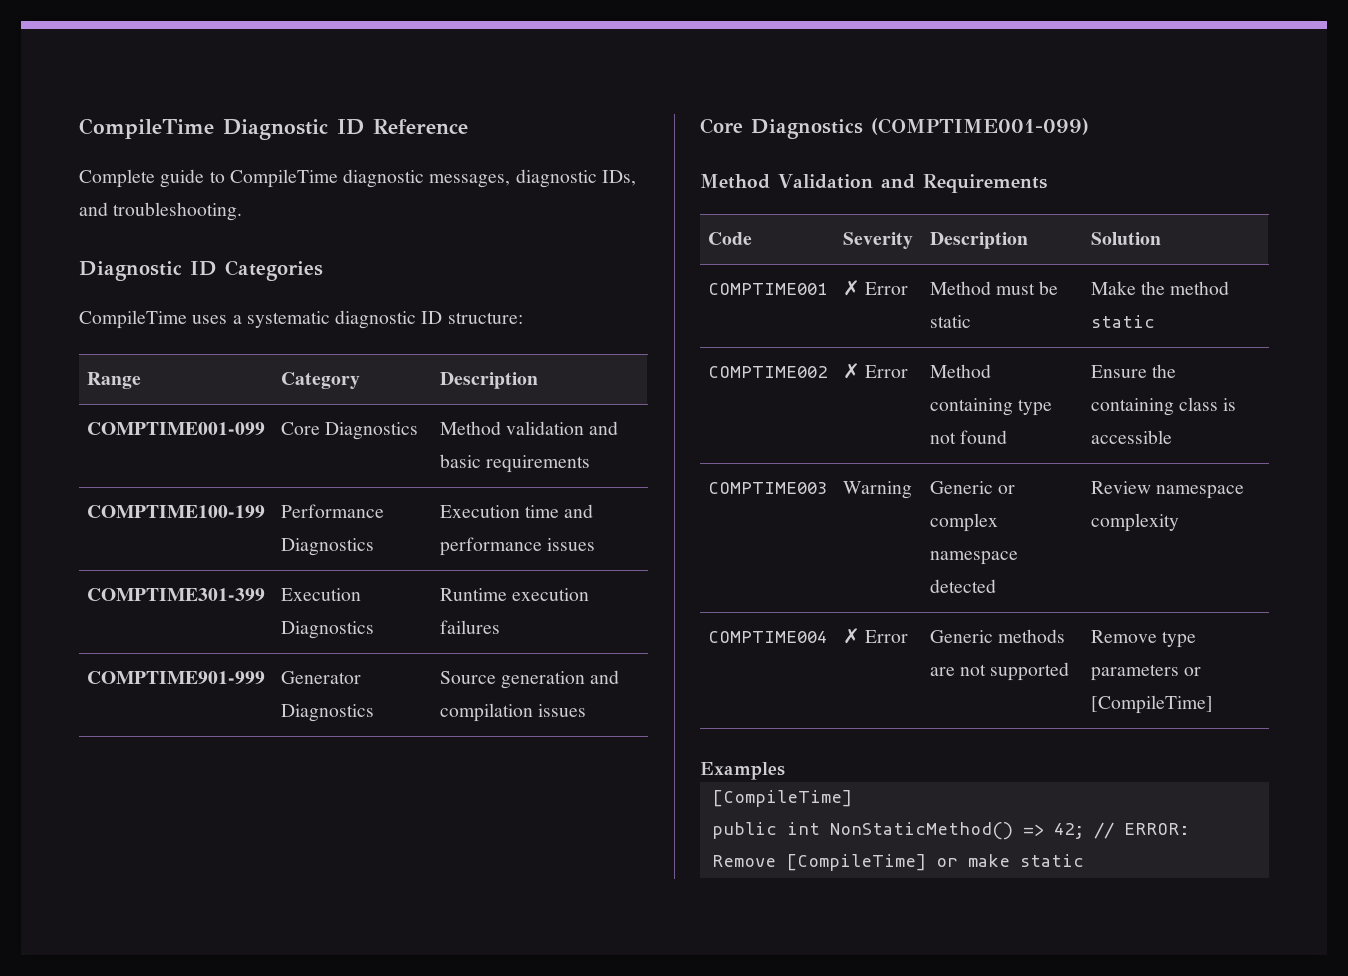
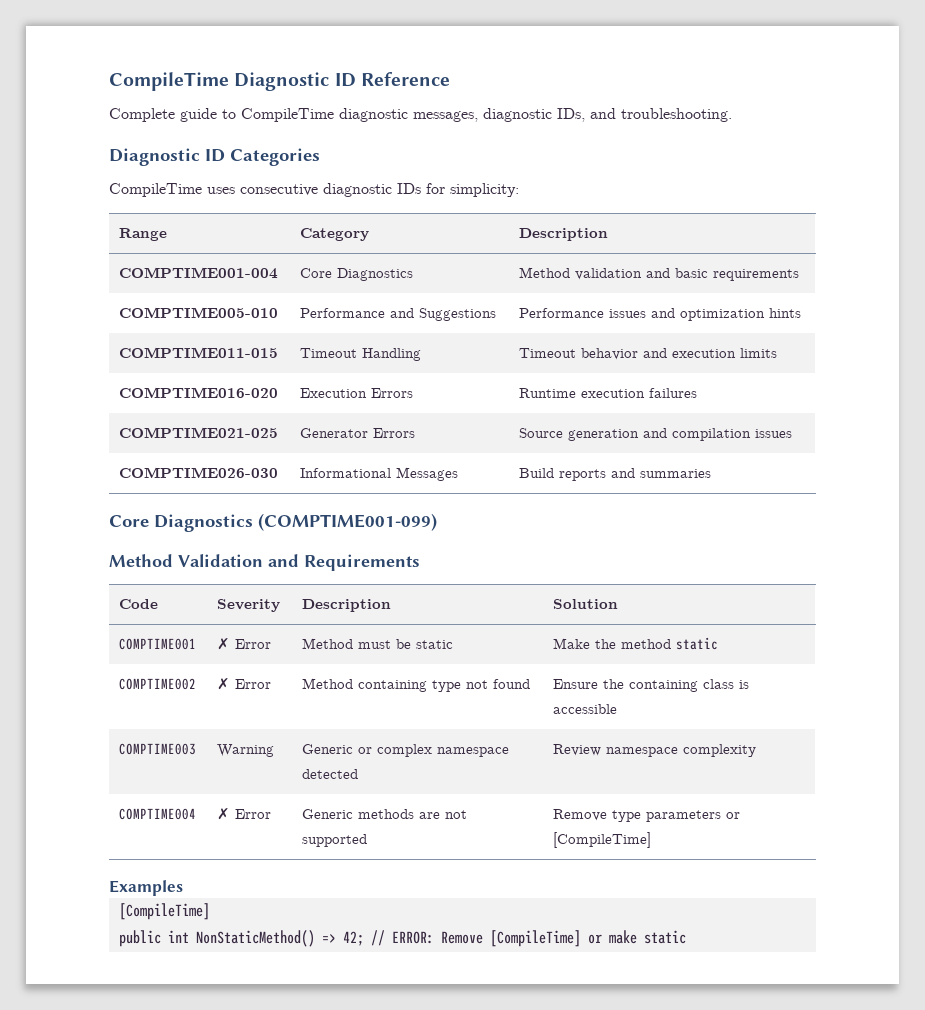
[232,310,523,329] a systematic diagnostic ID structure: -> [240,183,519,197] consecutive diagnostic IDs for simplicity:
[86,422,265,435] COMPTIME001-099 -> [119,267,279,279] COMPTIME001-004
[86,505,265,518] [280,504,384,518] [280,538,374,556] [439,504,594,518] [439,537,596,556] [86,588,265,601] [280,588,361,601] [280,621,374,639] COMPTIME100-199 | Performance Diagnostics | Execution time and performance issues // COMPTIME301-399 | Execution Diagnostics -> [119,307,279,318] [300,308,497,321] [519,308,802,321] [119,347,279,358] [300,348,422,361] [519,348,778,360] [119,387,279,398] [300,388,414,398] COMPTIME005-010 | Performance and Suggestions | Performance issues and optimization hints // COMPTIME011-015 | Timeout Handling | Timeout behavior and execution limits // COMPTIME016-020 | Execution Errors
[86,671,265,684] COMPTIME901-999 -> [119,427,279,438] COMPTIME021-025
[280,704,374,722] Diagnostics -> [373,428,416,438] Errors
(587, 710) none -> [119,467,279,478] [300,467,459,481] [519,468,712,481] // COMPTIME026-030 | Informational Messages | Build reports and summaries

